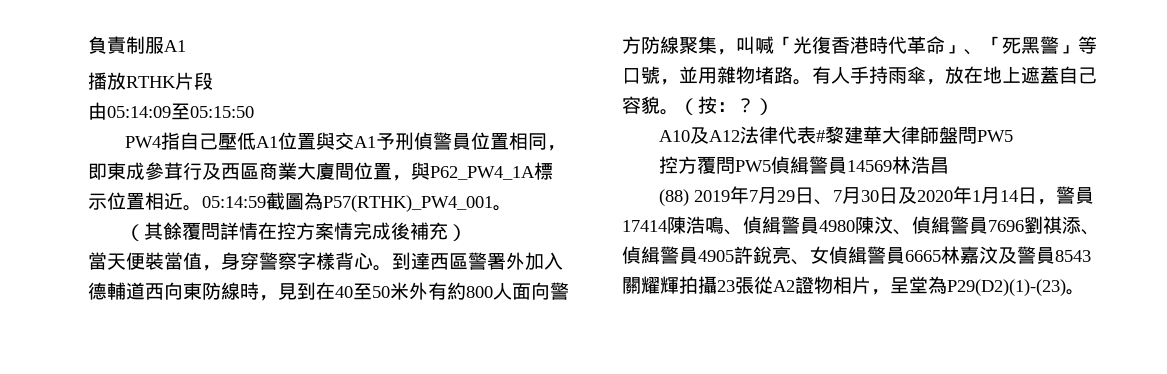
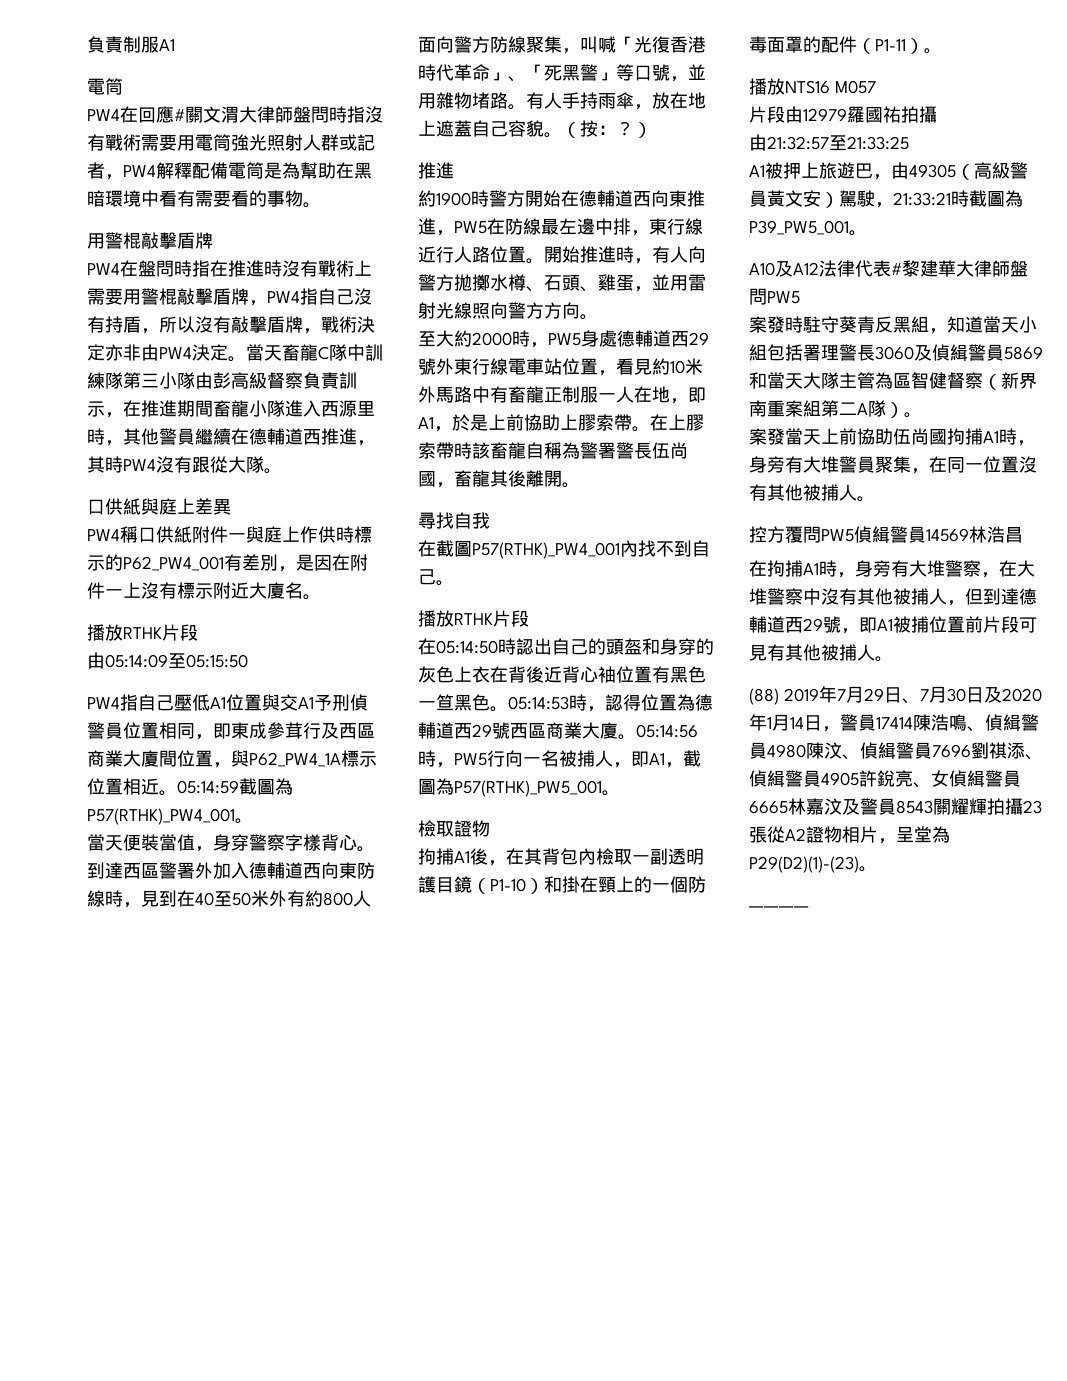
(186, 46) none -> [87,78,123,95] [87,106,383,123] [87,134,375,151] [87,162,372,180] [87,190,321,208] [87,232,213,249] [87,260,372,277] [87,288,372,306] [87,316,375,334] [87,344,383,362] [87,372,357,389] [87,400,375,418] [87,428,375,446] [87,456,282,474] [87,498,231,515] [87,526,372,543] [87,554,368,572] [87,582,321,600] // 電筒 // PW4在回應#關文渭大律師盤問時指沒有戰術需要用電筒強光照射人群或記者，PW4解釋配備電筒是為幫助在黑暗環境中看有需要看的事物。 // 用警棍敲擊盾牌 // PW4在盤問時指在推進時沒有戰術上需要用警棍敲擊盾牌，PW4指自己沒有持盾，所以沒有敲擊盾牌，戰術決定亦非由PW4決定。當天畜龍C隊中訓練隊第三小隊由彭高級督察負責訓示，在推進期間畜龍小隊進入西源里時，其他警員繼續在德輔道西推進，其時PW4沒有跟從大隊。 // 口供紙與庭上差異 // PW4稱口供紙附件一與庭上作供時標示的P62_PW4_001有差別，是因在附件一上沒有標示附近大廈名。
[125,222,468,241] // （其餘覆問詳情在控方案情完成後補充） -> (253, 821) none
(774, 106) none -> [418,162,454,179] [418,190,705,207] [418,218,703,236] [418,246,706,264] [418,274,706,292] [418,302,598,320] [418,330,709,348] [418,358,703,376] [418,386,706,404] [418,414,704,432] [418,442,688,459] [418,470,580,488] [418,512,490,529] [418,540,710,559] [418,569,454,586] [418,610,529,627] [418,638,714,655] [418,666,706,683] [418,694,713,712] [418,722,698,740] [418,750,701,768] [418,778,620,797] [418,820,490,837] [418,848,704,866] [418,876,706,894] [749,36,942,54] [749,78,876,95] [749,106,937,123] [749,134,909,151] [749,162,1028,180] [749,190,1023,208] [749,220,867,236] // 推進 // 約1900時警方開始在德輔道西向東推進，PW5在防線最左邊中排，東行線近行人路位置。開始推進時，有人向警方拋擲水樽、石頭、雞蛋，並用雷射光線照向警方方向。 // 至大約2000時，PW5身處德輔道西29號外東行線電車站位置，看見約10米外馬路中有畜龍正制服一人在地，即A1，於是上前協助上膠索帶。在上膠索帶時該畜龍自稱為警署警長伍尚國，畜龍其後離開。 // 尋找自我 // 在截圖P57(RTHK)_PW4_001內找不到自己。 // 播放RTHK片段 // 在05:14:50時認出自己的頭盔和身穿的灰色上衣在背後近背心袖位置有黑色一笪黑色。05:14:53時，認得位置為德輔道西29號西區商業大廈。05:14:56時，PW5行向一名被捕人，即A1，截圖為P57(RTHK)_PW5_001。 // 檢取證物 // 拘捕A1後，在其背包內檢取一副透明護目鏡（P1-10）和掛在頸上的一個防毒面罩的配件（P1-11）。 // 播放NTS16 M057 // 片段由12979羅國祐拍攝 // 由21:32:57至21:33:25 // A1被押上旅遊巴，由49305（高級警員黃文安）駕駛，21:33:21時截圖為P39_PW5_001。
(1014, 136) none -> [749,316,1037,334] [749,344,1043,361] [749,372,1037,390] [749,400,922,418] [749,428,1035,446] [749,456,1037,474] [749,484,875,502] // 案發時駐守葵青反黑組，知道當天小組包括署理警長3060及偵緝警員5869和當天大隊主管為區智健督察（新界南重案組第二A隊）。 // 案發當天上前協助伍尚國拘捕A1時，身旁有大堆警員聚集，在同一位置沒有其他被捕人。
(950, 165) none -> [749,560,1035,578] [749,588,1037,606] [749,616,1037,634] [749,644,893,662] // 在拘捕A1時，身旁有大堆警察，在大堆警察中沒有其他被捕人，但到達德輔道西29號，即A1被捕位置前片段可見有其他被捕人。
(1085, 292) none -> [749,906,809,911] // ————

